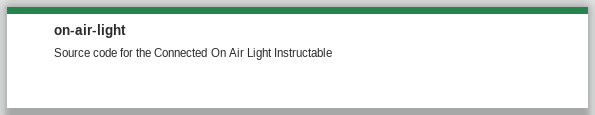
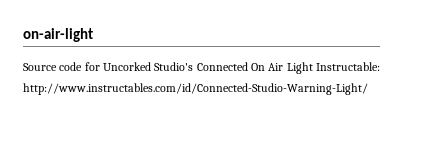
[136,48,152,57] the -> [102,62,194,71] Uncorked Studio's
[273,48,332,57] Instructable -> [316,62,380,71] [23,83,368,95] Instructable: http://www.instructables.com/id/Connected-Studio-Warning-Light/

